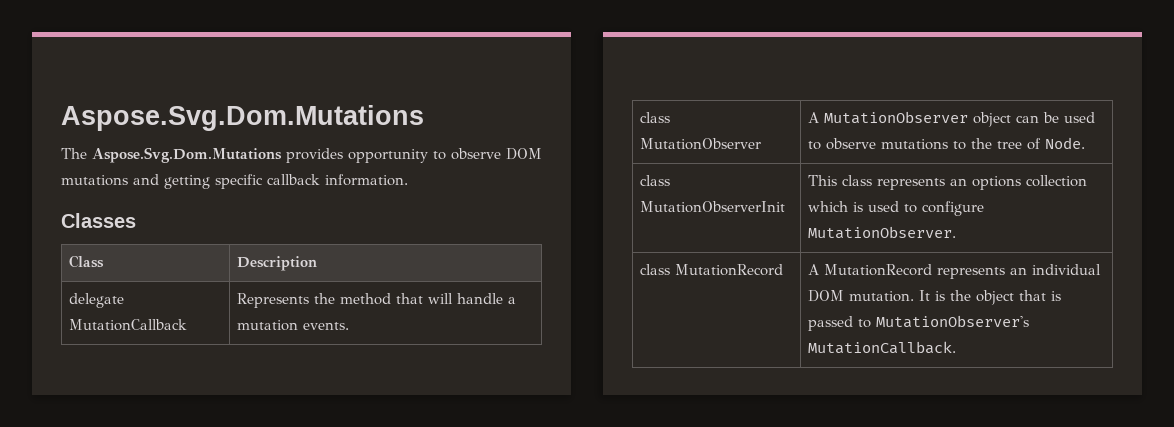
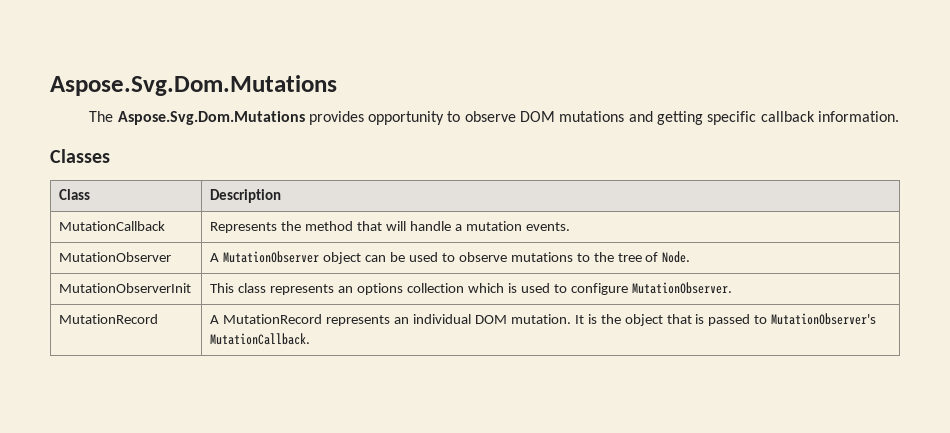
[68,293,124,308] delegate -> (282, 196) none
[639,112,670,123] class -> (570, 226) none
[639,175,670,186] class -> (691, 257) none
[639,264,670,275] class -> (732, 288) none

